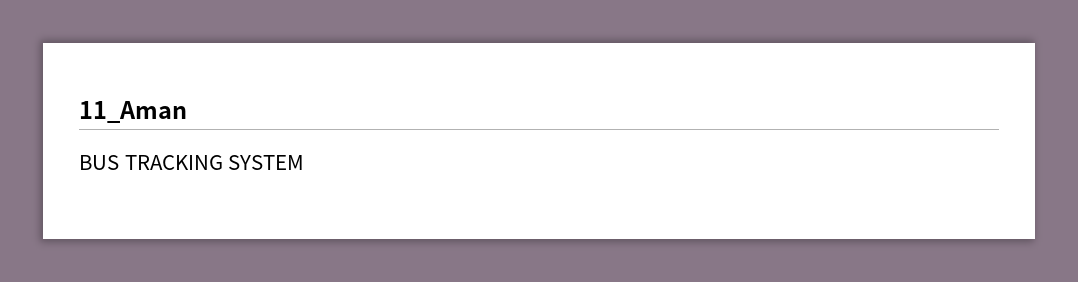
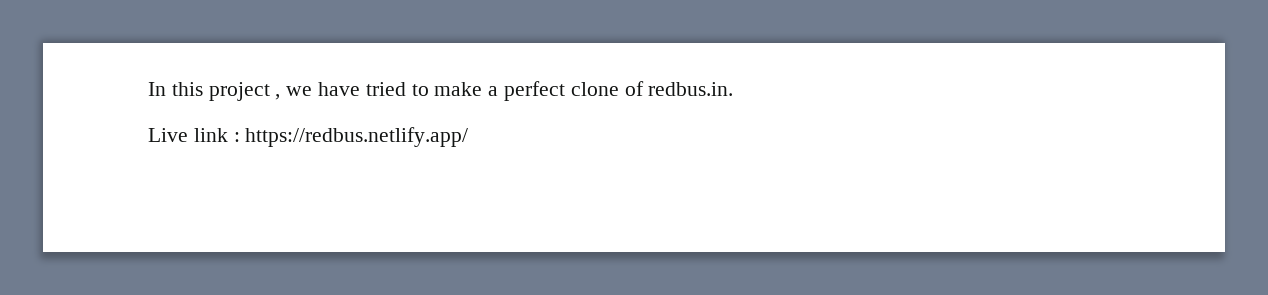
[79,101,187,123] [79,155,305,170] 11_Aman // BUS TRACKING SYSTEM -> [148,81,734,101] [148,127,469,147] In this project , we have tried to make a perfect clone of redbus.in. // Live link : https://redbus.netlify.app/

